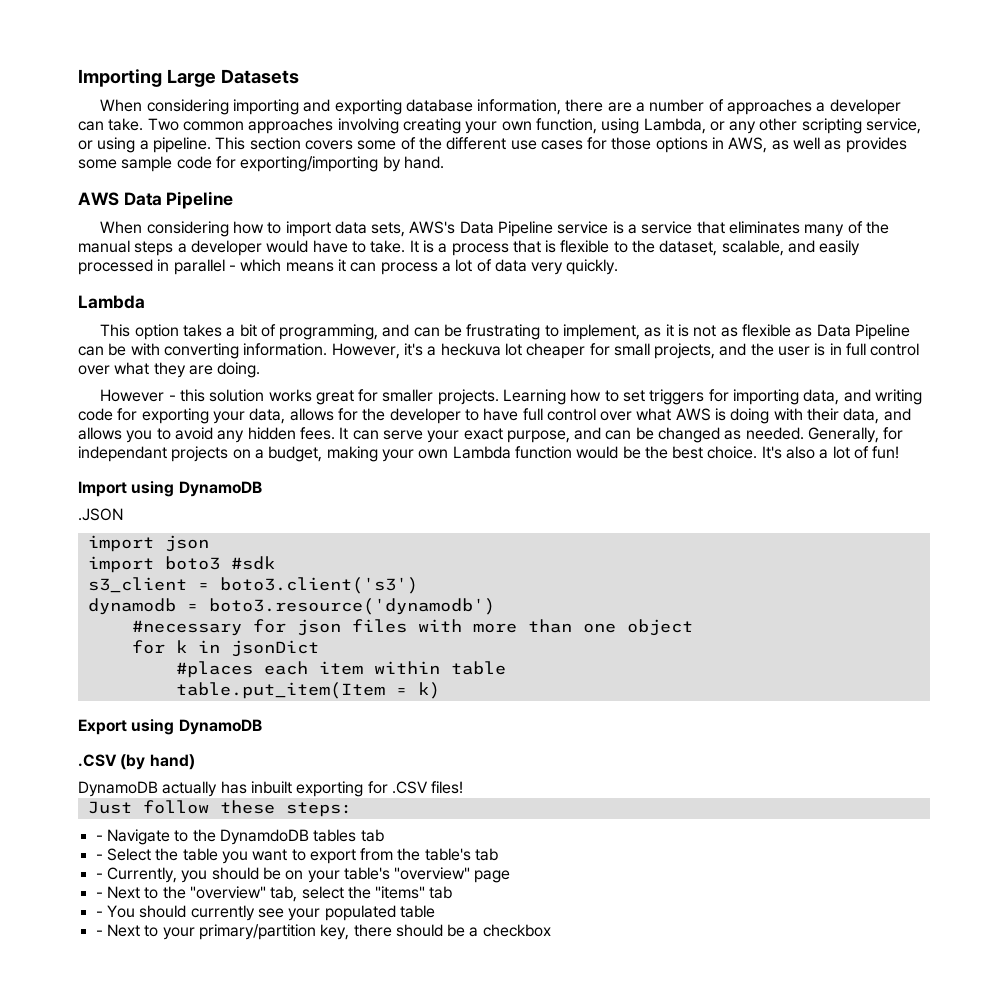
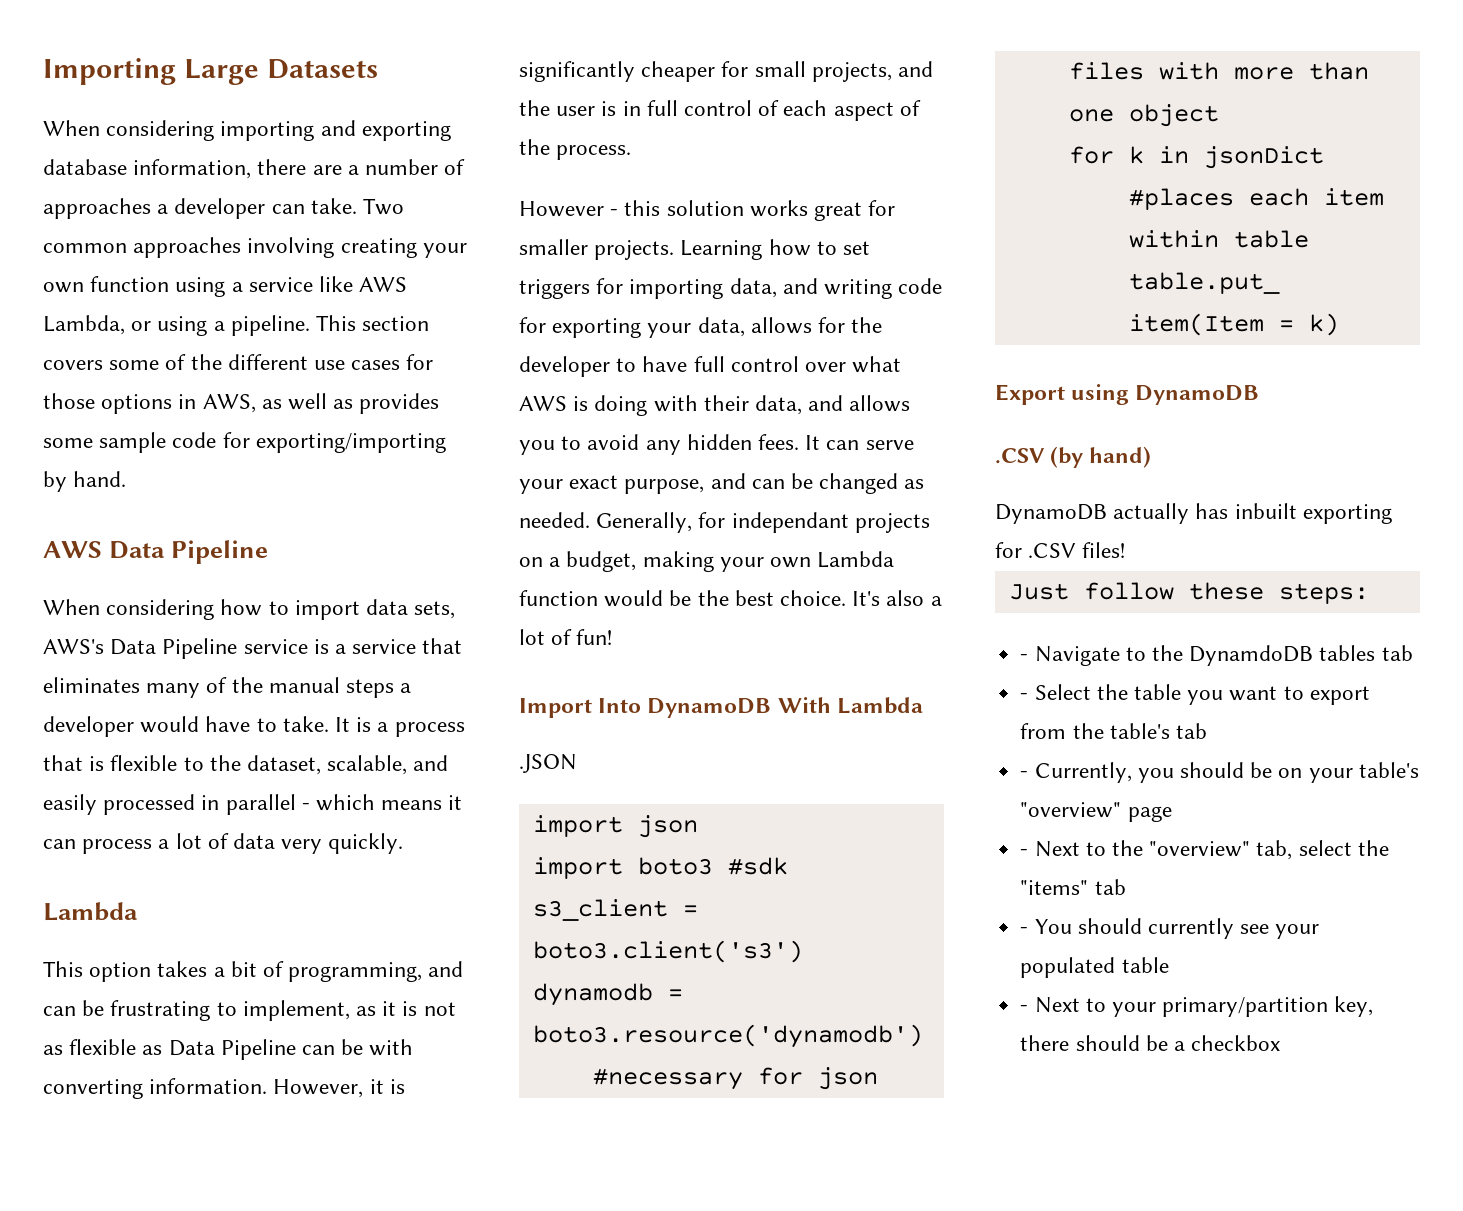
[535,118,922,134] function, using Lambda, or any other scripting service, -> [90,276,408,297] [43,315,125,335] function using a service like AWS Lambda,
[403,343,522,356] it's a heckuva lot -> [369,1079,405,1094] [519,61,635,82] it is significantly
[78,362,261,378] over what they are doing. -> [758,100,921,121] [519,139,632,160] of each aspect of the process.
[131,481,262,497] using DynamoDB -> [598,697,923,718] Into DynamoDB With Lambda

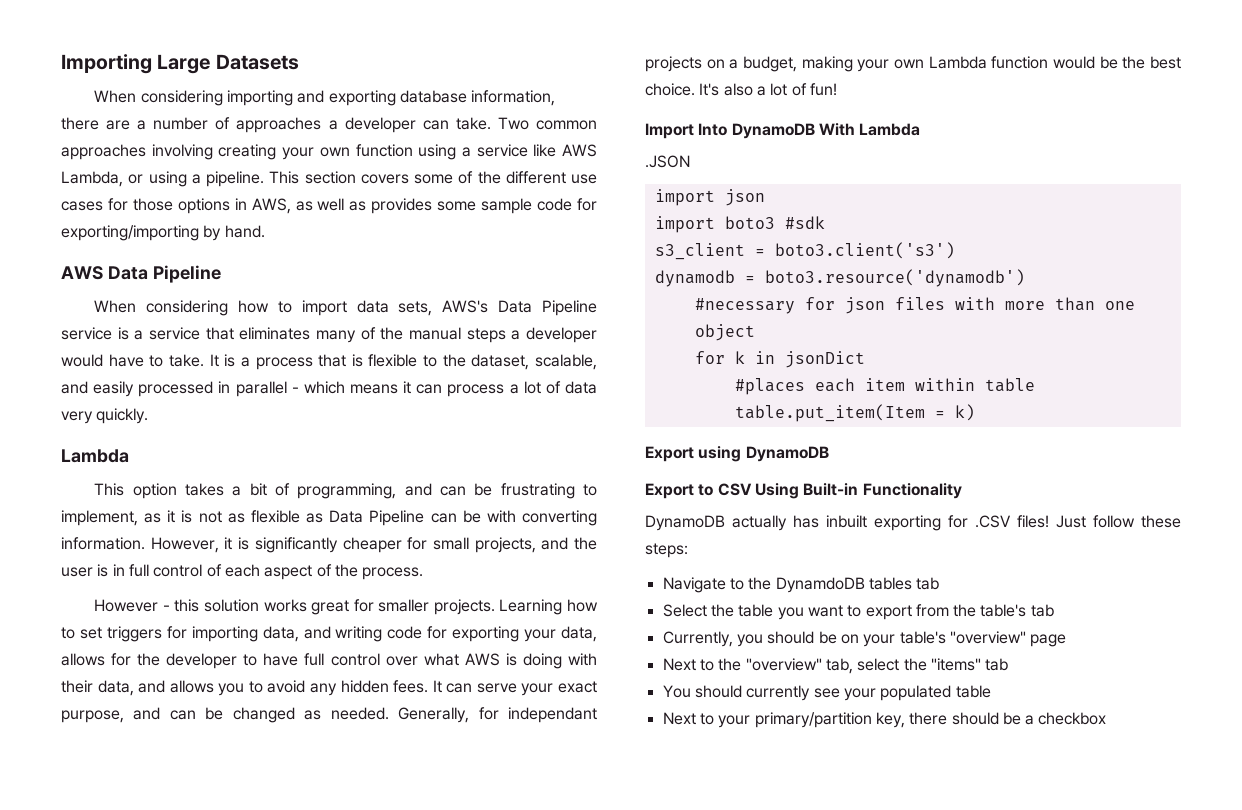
[995,446,1152,468] .CSV (by hand) -> [645,483,962,499] Export to CSV Using Built-in Functionality
(1126, 550) // -> (1049, 521) none
[1020,654,1029,661] - -> (688, 550) none
[1020,693,1029,700] - -> (940, 583) none
[1020,771,1029,778] - -> (1054, 610) none
[1020,849,1029,856] - -> (1067, 640) none
[1020,927,1029,934] - -> (1009, 664) none
[1020,1005,1029,1012] - -> (991, 691) none

